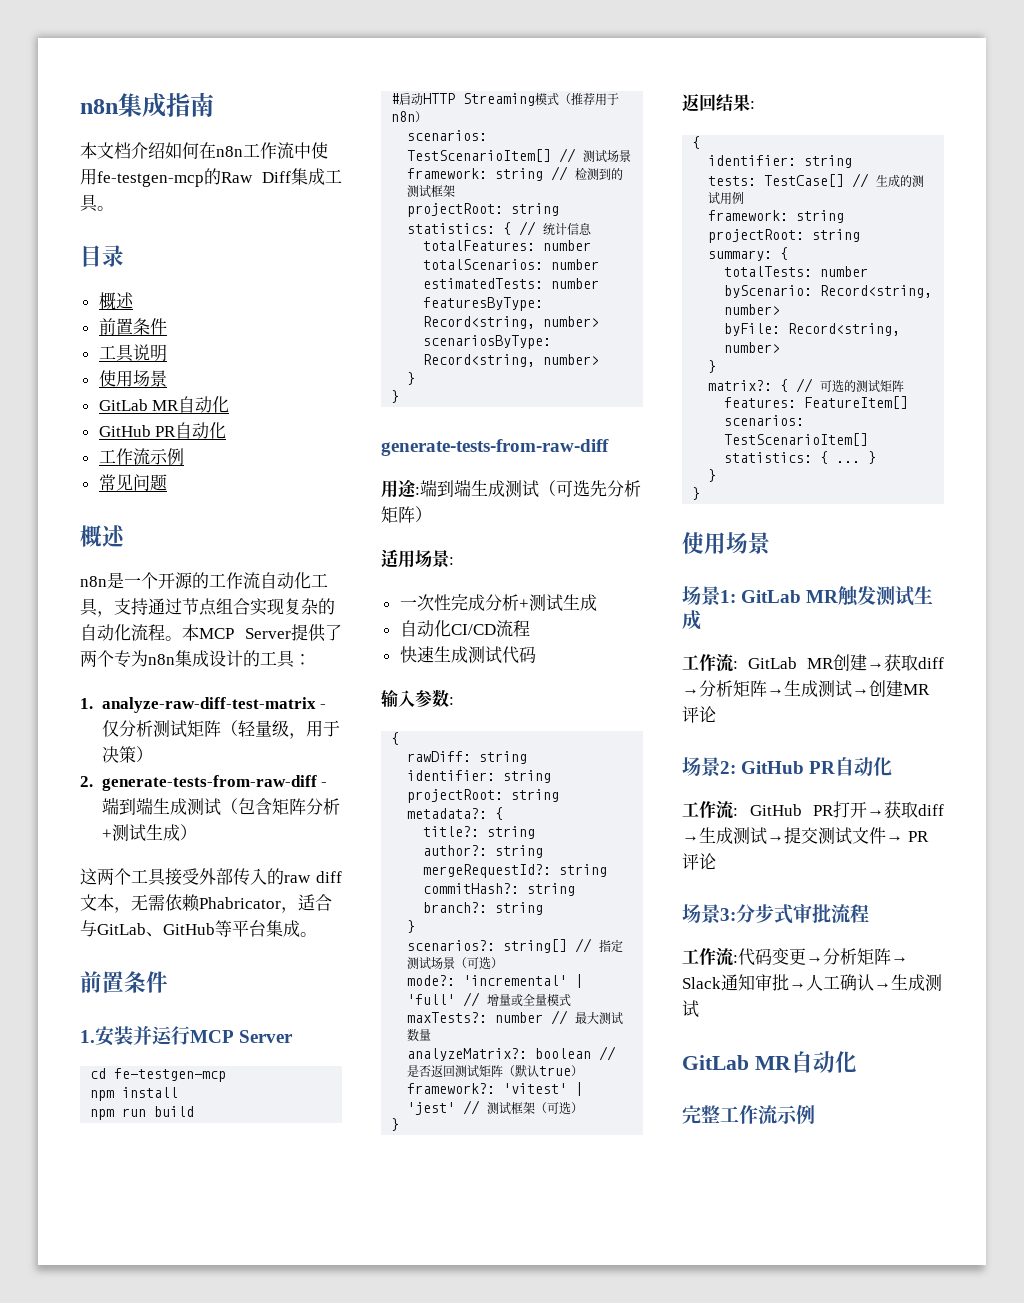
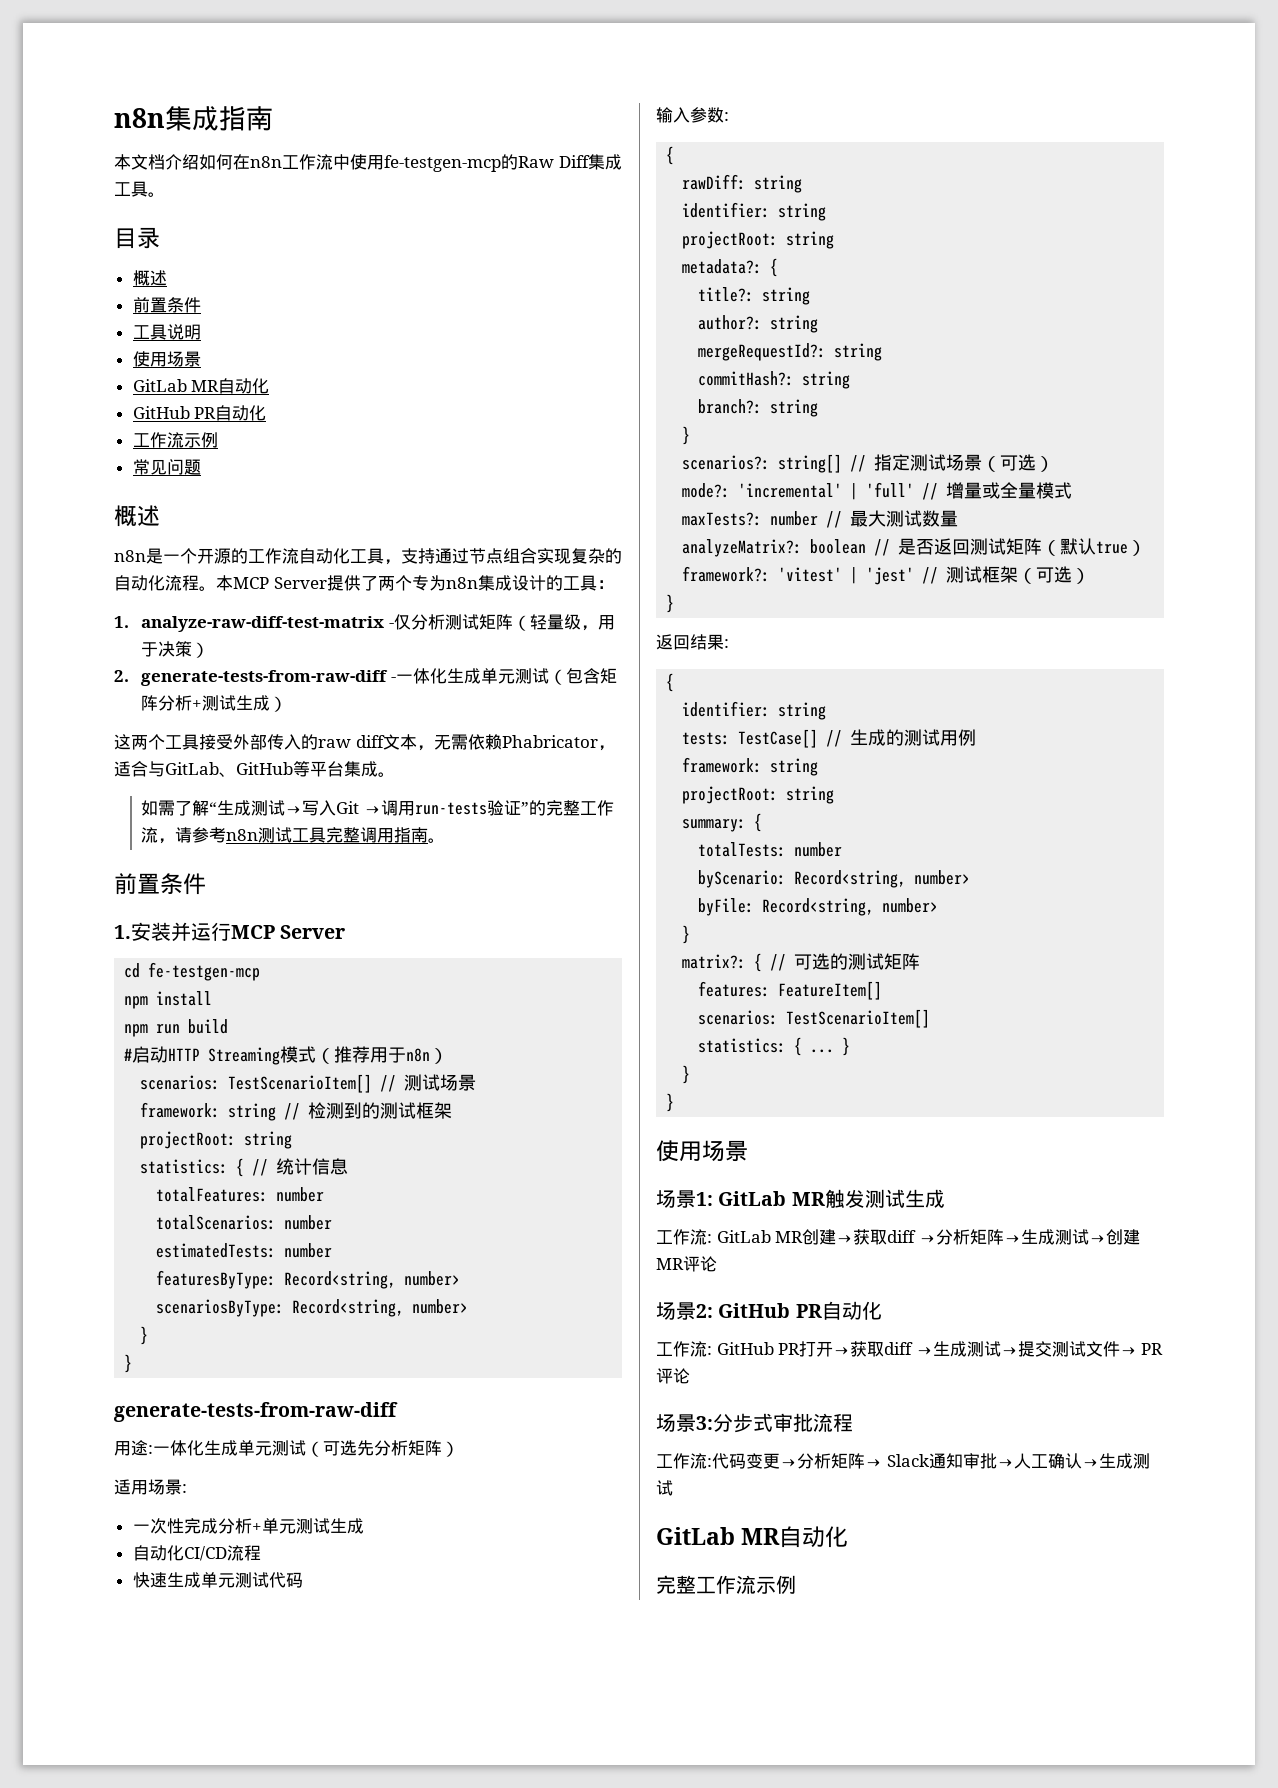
[101,797,187,815] 端到端生成 -> [396,668,516,684] 一体化生成单元
(317, 934) none -> [141,800,615,816] [141,827,446,844] // 如需了解“生成测试→写入Git →调用run-tests验证”的完整工作流，请参考n8n测试工具完整调用指南。
[420,479,505,497] 端到端生成 -> [153,1440,272,1456] 一体化生成单元
(529, 604) none -> [261,1518,296,1534] 单元
(468, 654) none -> [200,1572,235,1588] 单元

